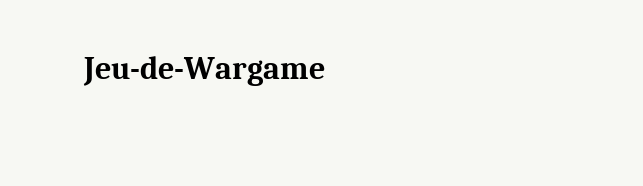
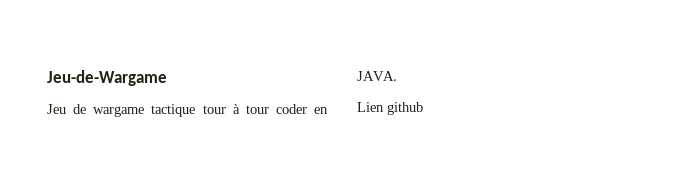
(325, 71) none -> [47,104,328,117] [357,71,397,81] [357,102,423,115] // Jeu de wargame tactique tour à tour coder en JAVA. // Lien github

